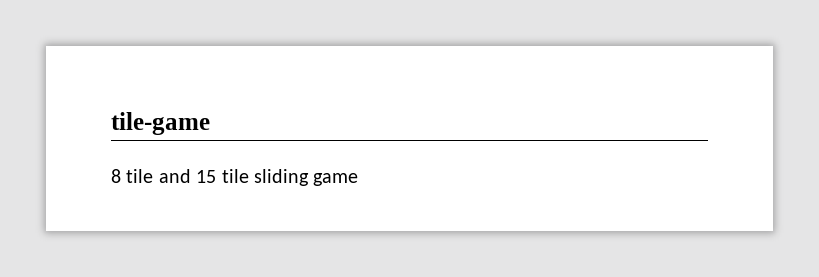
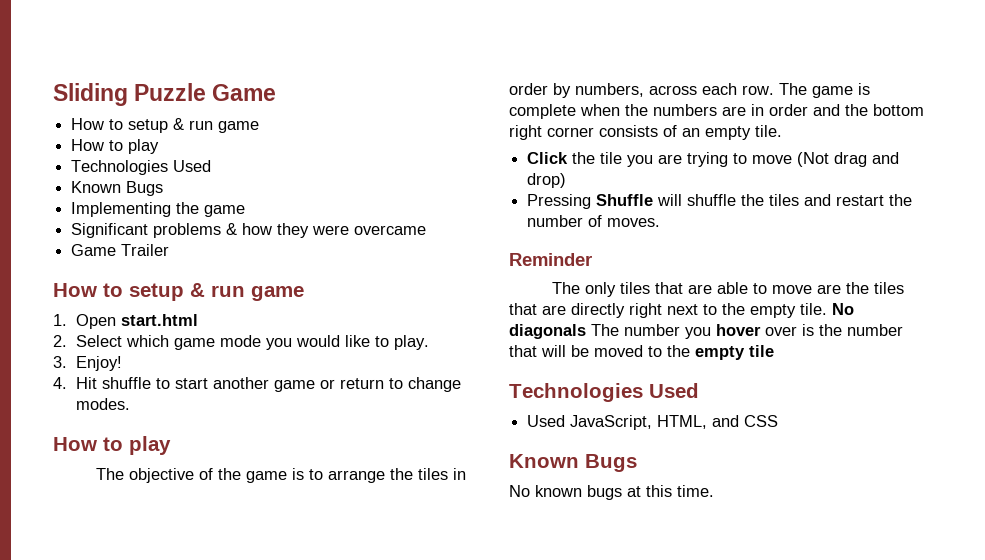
[111,112,210,135] [111,169,359,186] tile-game // 8 tile and 15 tile sliding game -> [53,83,277,106] [71,118,260,133] [71,139,160,154] [71,160,212,175] [71,181,164,196] [71,202,246,217] [71,223,427,238] [71,244,170,256] [53,283,304,301] [53,314,199,329] [53,335,430,350] [53,356,123,371] [53,377,462,392] [76,398,131,410] [53,436,171,455] [95,468,466,483] [509,83,870,98] [509,104,924,119] [509,125,782,140] [527,152,900,167] [527,173,567,188] [527,194,913,209] [527,215,661,227] [509,253,592,266] [551,282,904,297] [509,303,854,318] [509,324,903,339] [509,345,774,360] [509,383,699,402] [527,415,779,430] [509,454,637,472] [509,485,714,500] Sliding Puzzle Game // How to setup & run game // How to play // Technologies Used // Known Bugs // Implementing the game // Significant problems & how they were overcame // Game Trailer // How to setup & run game // 1. Open start.html // 2. Select which game mode you would like to play. // 3. Enjoy! // 4. Hit shuffle to start another game or return to change modes. // How to play // The objective of the game is to arrange the tiles in order by numbers, across each row. The game is complete when the numbers are in order and the bottom right corner consists of an empty tile. // Click the tile you are trying to move (Not drag and drop) // Pressing Shuffle will shuffle the tiles and restart the number of moves. // Reminder // The only tiles that are able to move are the tiles that are directly right next to the empty tile. No diagonals The number you hover over is the number that will be moved to the empty tile // Technologies Used // Used JavaScript, HTML, and CSS // Known Bugs // No known bugs at this time.

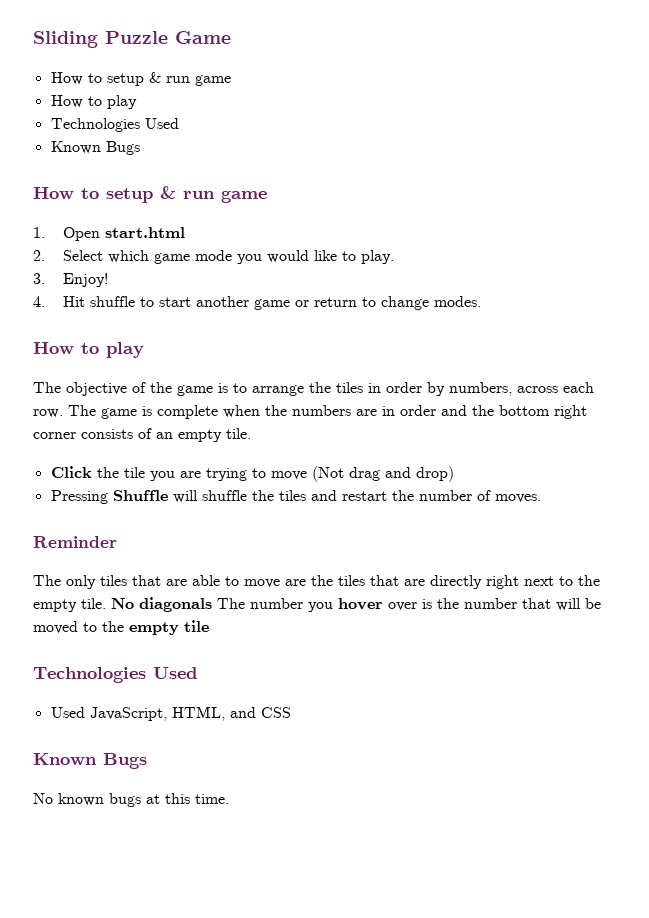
[71,202,246,217] [71,223,427,238] [71,244,170,256] // Implementing the game // Significant problems & how they were overcame // Game Trailer -> (140, 148) none

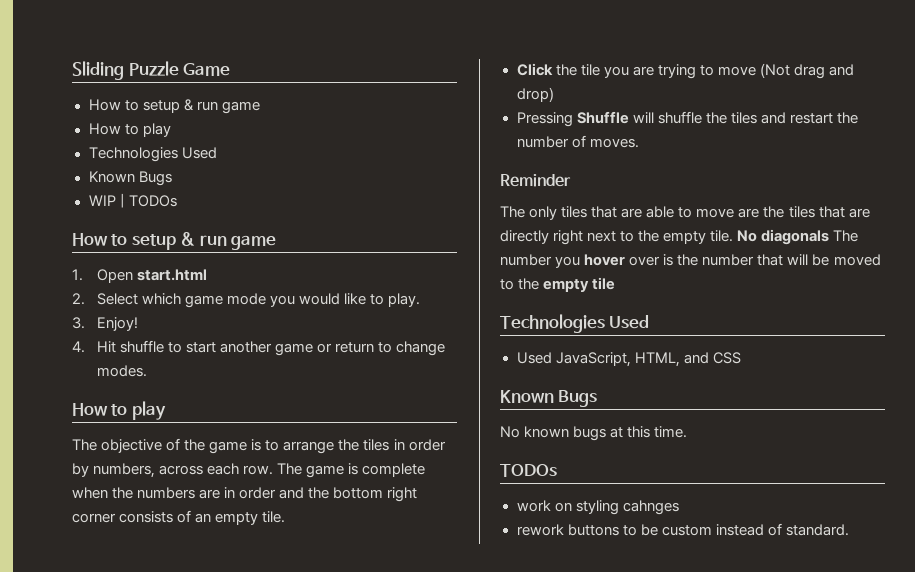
(140, 148) none -> [88,193,177,208] // WIP | TODOs
(229, 799) none -> [500,464,557,477] [516,500,679,515] [516,523,849,536] // TODOs // work on styling cahnges // rework buttons to be custom instead of standard.

